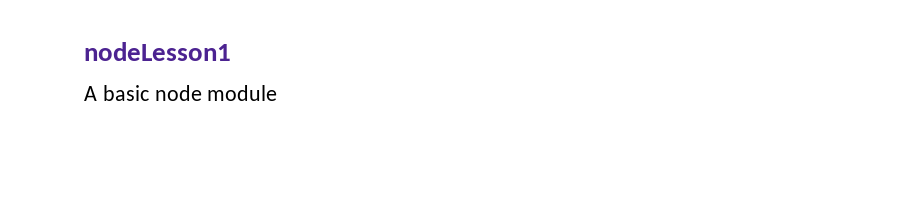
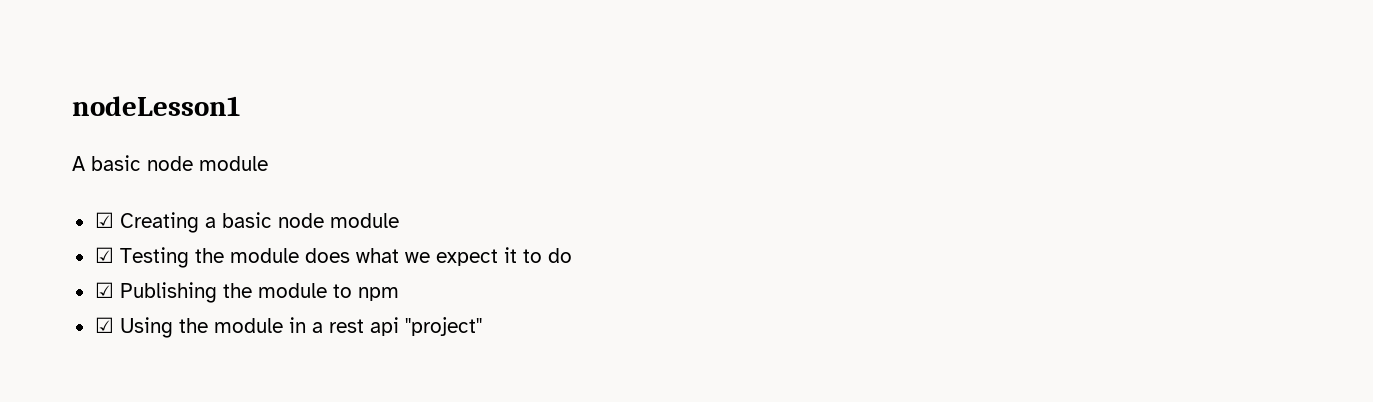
(278, 93) none -> [94,212,399,233] [94,247,572,268] [94,282,399,303] [94,317,482,338] // ☑ Creating a basic node module // ☑ Testing the module does what we expect it to do // ☑ Publishing the module to npm // ☑ Using the module in a rest api "project"

